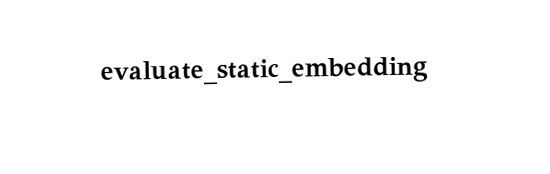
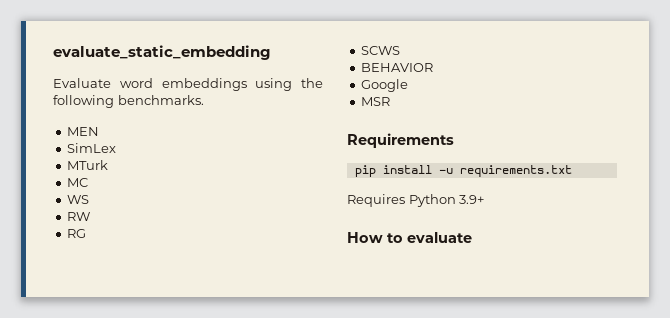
(428, 71) none -> [53,78,323,91] [53,95,204,108] [67,127,100,136] [67,143,117,153] [67,160,109,170] [67,178,89,187] [67,195,90,204] [67,212,91,221] [67,229,87,238] [361,46,401,55] [361,63,434,72] [361,79,409,92] [361,97,391,106] [347,133,454,148] [354,165,572,177] [347,194,485,207] [347,232,472,243] // Evaluate word embeddings using the following benchmarks. // MEN // SimLex // MTurk // MC // WS // RW // RG // SCWS // BEHAVIOR // Google // MSR // Requirements // pip install -u requirements.txt // Requires Python 3.9+ // How to evaluate

